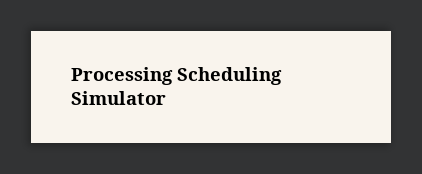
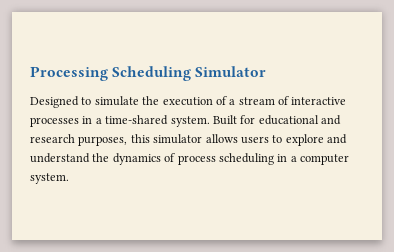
(166, 98) none -> [30,96,347,108] [30,115,341,127] [30,134,347,146] [30,153,349,165] [30,173,69,184] // Designed to simulate the execution of a stream of interactive processes in a time-shared system. Built for educational and research purposes, this simulator allows users to explore and understand the dynamics of process scheduling in a computer system.

